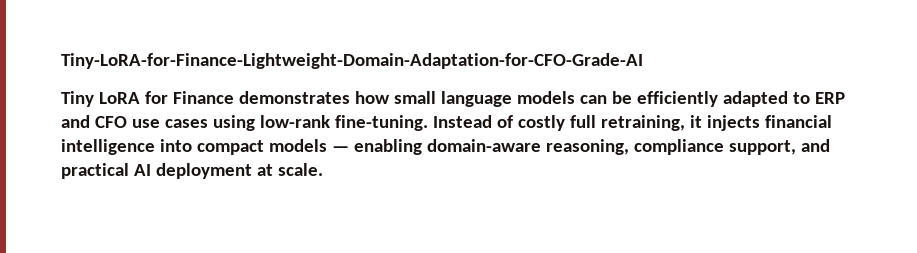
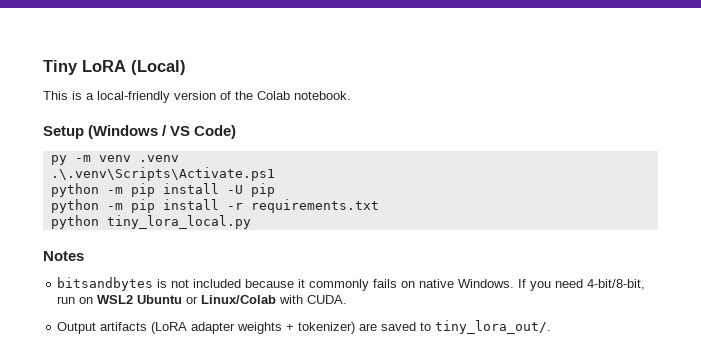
[61,53,643,69] Tiny-LoRA-for-Finance-Lightweight-Domain-Adaptation-for-CFO-Grade-AI // -> (43, 67) none
[144,91,845,107] [61,115,832,131] [61,139,830,155] [61,163,323,179] for Finance demonstrates how small language models can be efficiently adapted to ERP and CFO use cases using low-rank fine-tuning. Instead of costly full retraining, it injects financial intelligence into compact models — enabling domain-aware reasoning, compliance support, and practical AI deployment at scale. -> [131,60,186,75] [43,91,351,103] [43,125,237,139] [50,155,179,165] [50,167,275,181] [50,183,275,197] [50,199,379,213] [50,215,251,229] [43,251,84,261] [57,277,646,291] [57,295,348,304] [57,320,552,334] (Local) // This is a local-friendly version of the Colab notebook. // Setup (Windows / VS Code) // py -m venv .venv // .\.venv\Scripts\Activate.ps1 // python -m pip install -U pip // python -m pip install -r requirements.txt // python tiny_lora_local.py // Notes // bitsandbytes is not included because it commonly fails on native Windows. If you need 4-bit/8-bit, run on WSL2 Ubuntu or Linux/Colab with CUDA. // Output artifacts (LoRA adapter weights + tokenizer) are saved to tiny_lora_out/.

